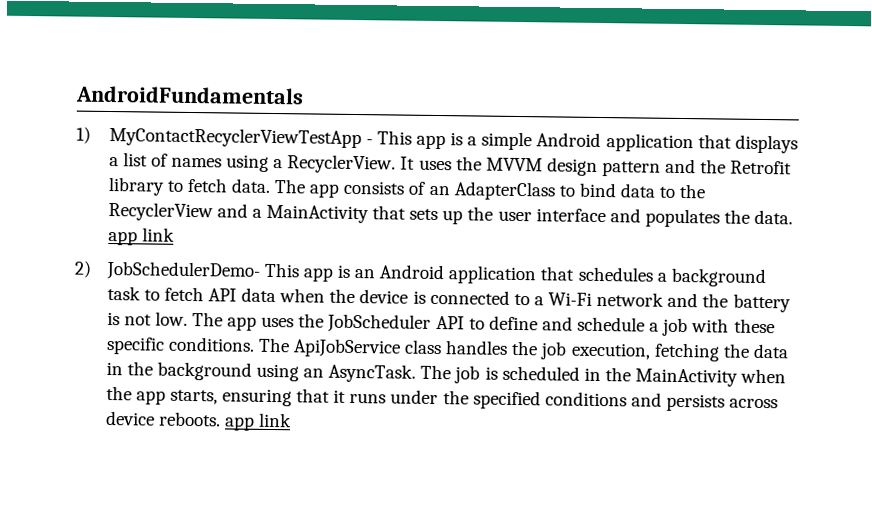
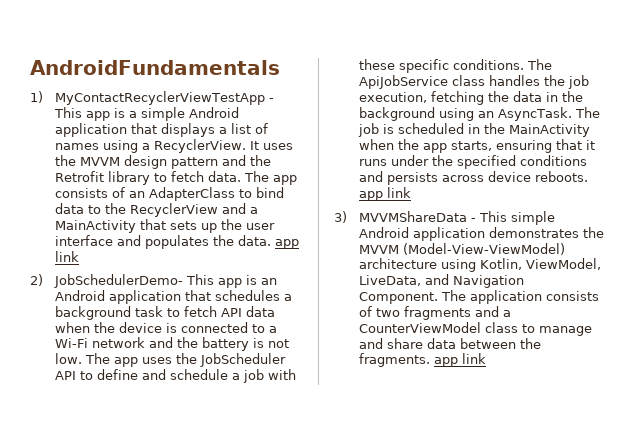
(292, 420) none -> [334,211,555,225] [358,227,604,241] [358,243,565,255] [358,258,601,272] [358,274,524,288] [358,290,599,304] [358,306,511,320] [358,322,592,336] [358,338,541,349] [358,353,486,367] // 3) MVVMShareData - This simple Android application demonstrates the MVVM (Model-View-ViewModel) architecture using Kotlin, ViewModel, LiveData, and Navigation Component. The application consists of two fragments and a CounterViewModel class to manage and share data between the fragments. app link

